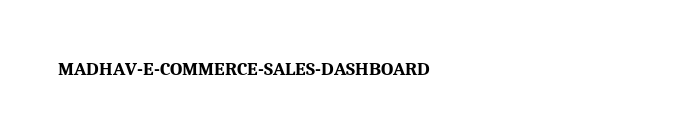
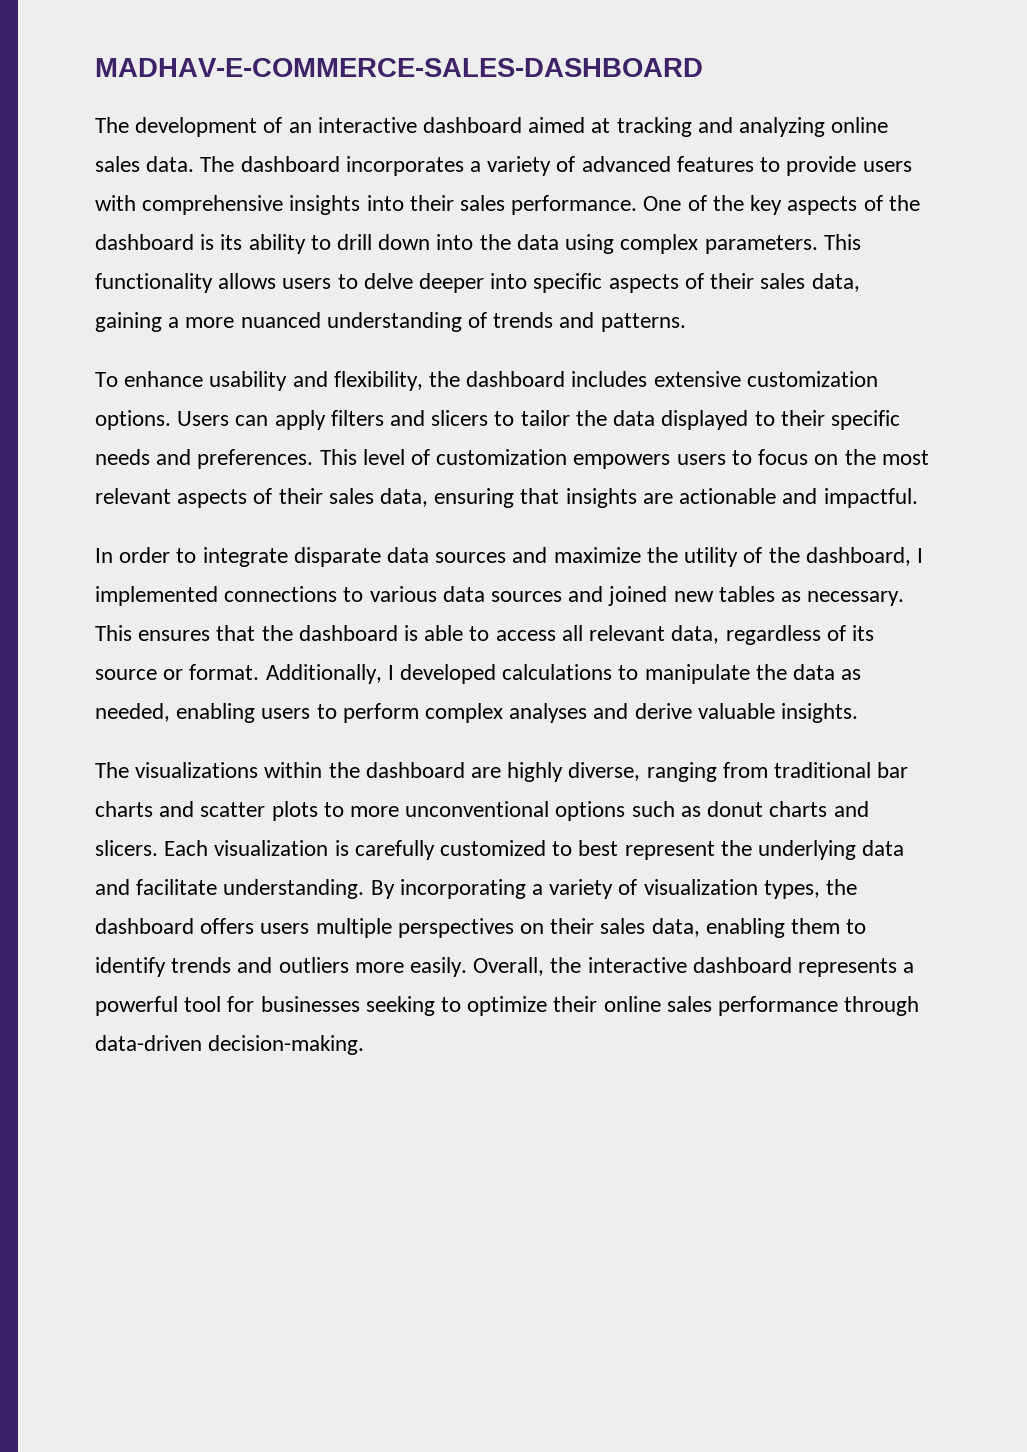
(430, 69) none -> [95,117,889,137] [95,156,912,176] [95,195,920,215] [95,234,861,254] [95,273,860,293] [95,312,686,332] [95,371,878,391] [95,410,900,430] [95,449,929,469] [95,488,918,508] [95,547,923,567] [95,586,905,606] [95,625,874,645] [95,664,862,684] [95,703,859,723] [95,762,909,782] [95,801,869,821] [95,840,905,860] [95,879,858,899] [95,918,867,938] [95,957,915,977] [95,996,920,1016] [95,1035,365,1055] // The development of an interactive dashboard aimed at tracking and analyzing online sales data. The dashboard incorporates a variety of advanced features to provide users with comprehensive insights into their sales performance. One of the key aspects of the dashboard is its ability to drill down into the data using complex parameters. This functionality allows users to delve deeper into specific aspects of their sales data, gaining a more nuanced understanding of trends and patterns. // To enhance usability and flexibility, the dashboard includes extensive customization options. Users can apply filters and slicers to tailor the data displayed to their specific needs and preferences. This level of customization empowers users to focus on the most relevant aspects of their sales data, ensuring that insights are actionable and impactful. // In order to integrate disparate data sources and maximize the utility of the dashboard, I implemented connections to various data sources and joined new tables as necessary. This ensures that the dashboard is able to access all relevant data, regardless of its source or format. Additionally, I developed calculations to manipulate the data as needed, enabling users to perform complex analyses and derive valuable insights. // The visualizations within the dashboard are highly diverse, ranging from traditional bar charts and scatter plots to more unconventional options such as donut charts and slicers. Each visualization is carefully customized to best represent the underlying data and facilitate understanding. By incorporating a variety of visualization types, the dashboard offers users multiple perspectives on their sales data, enabling them to identify trends and outliers more easily. Overall, the interactive dashboard represents a powerful tool for businesses seeking to optimize their online sales performance through data-driven decision-making.

